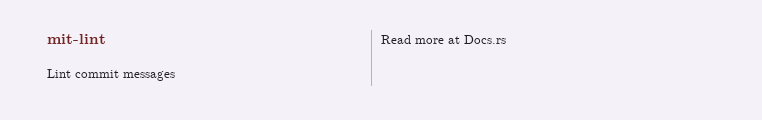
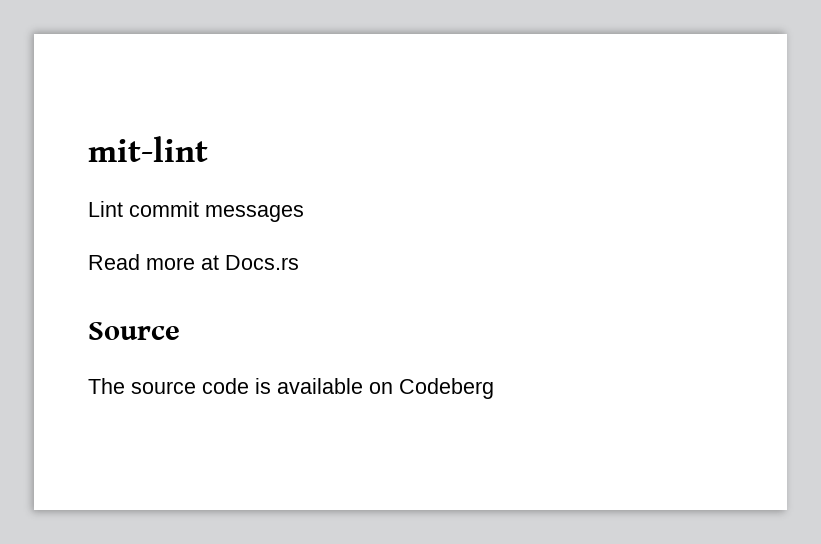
(506, 39) none -> [88,322,180,340] [88,378,494,399] // Source // The source code is available on Codeberg

